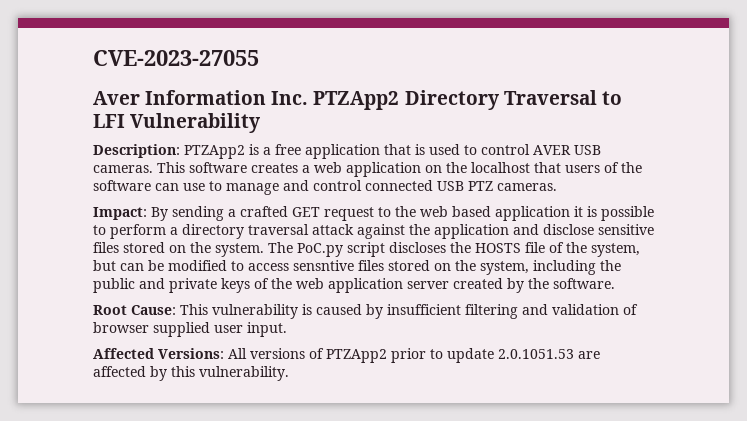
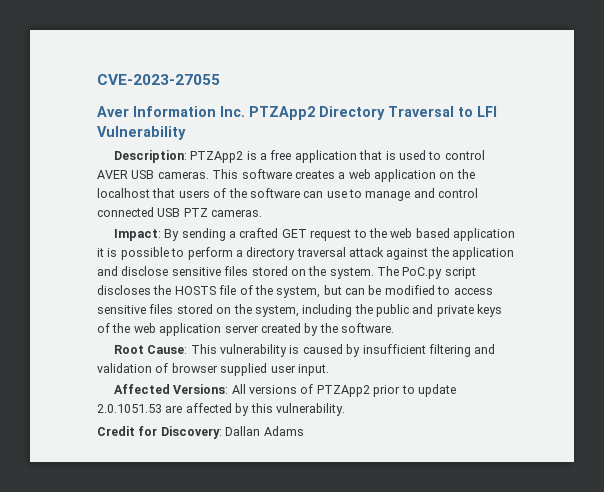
[293,260,354,271] sensntive -> [97,305,146,314] sensitive
(289, 373) none -> [97,426,304,439] // Credit for Discovery: Dallan Adams

